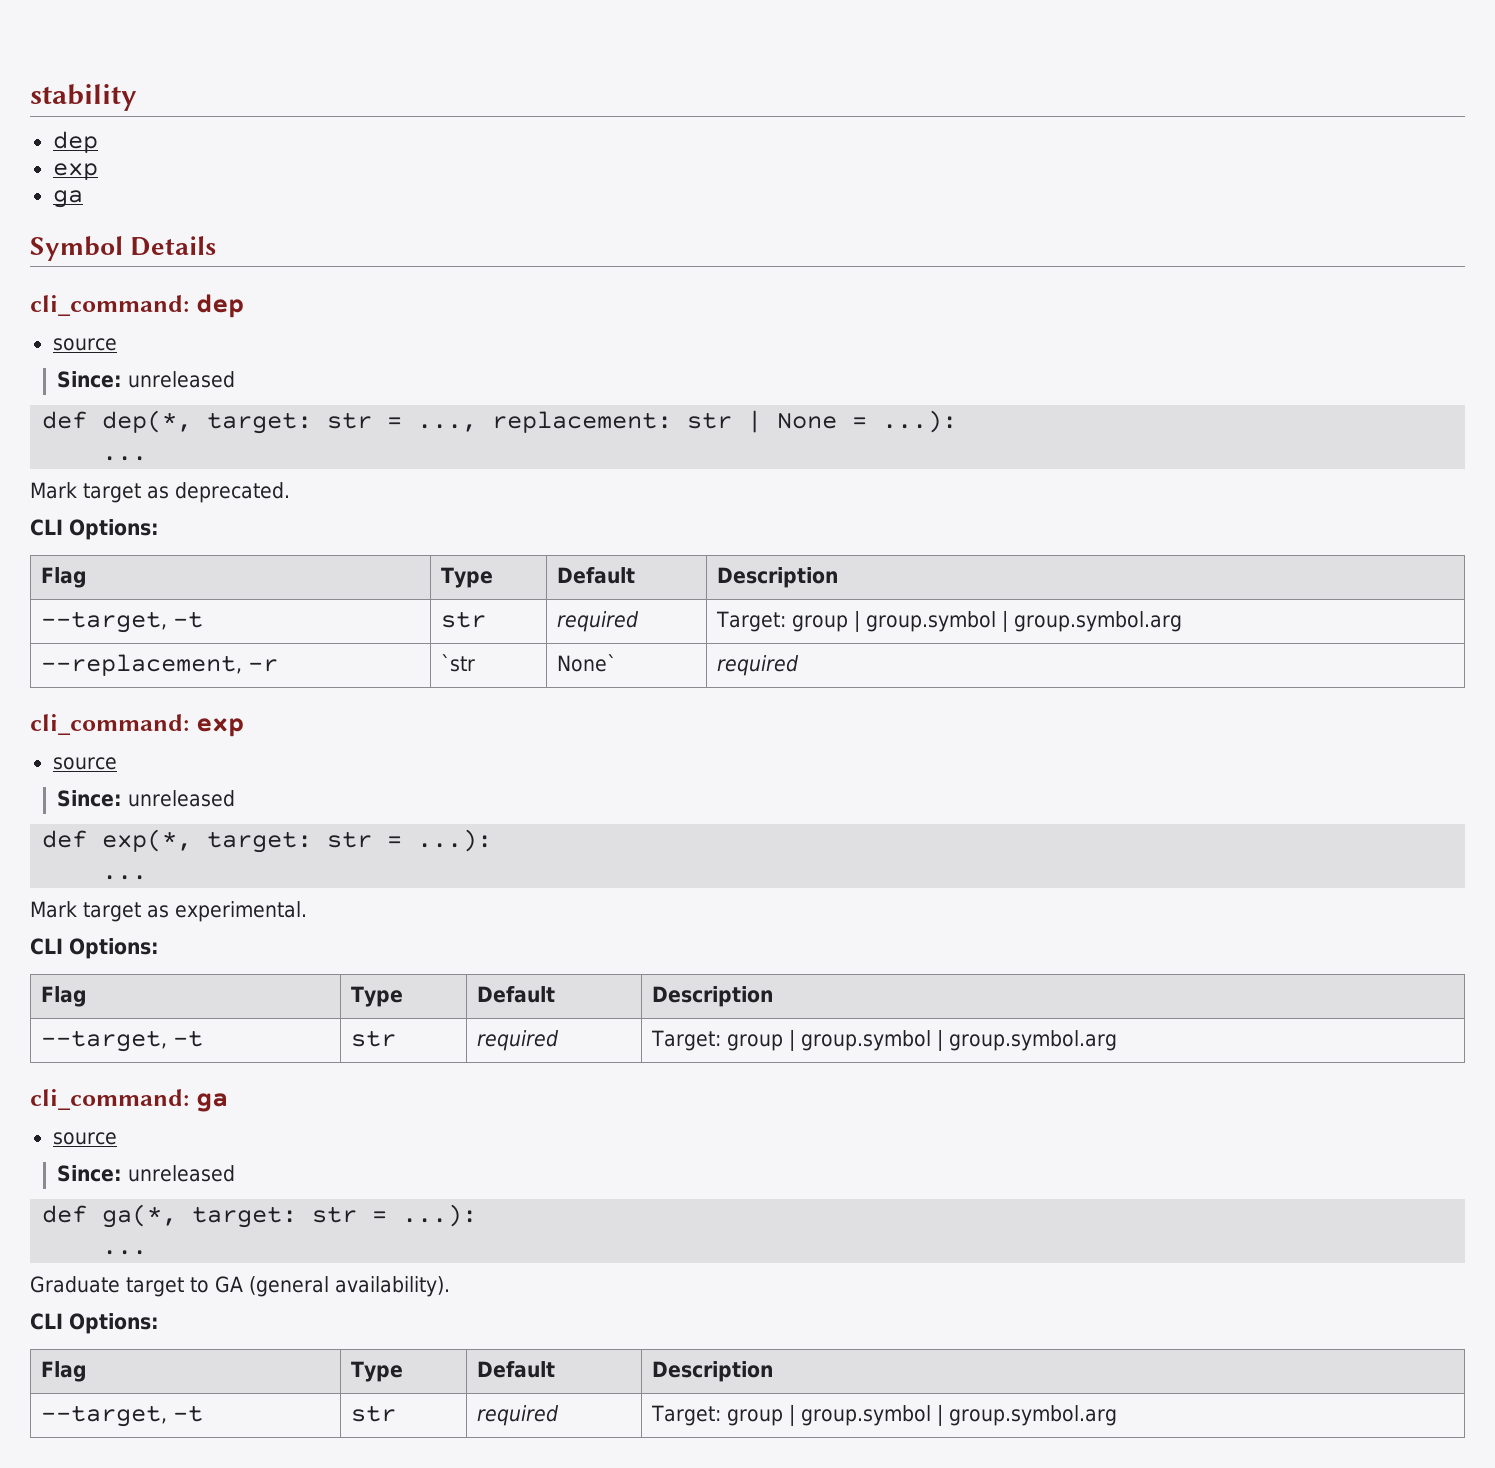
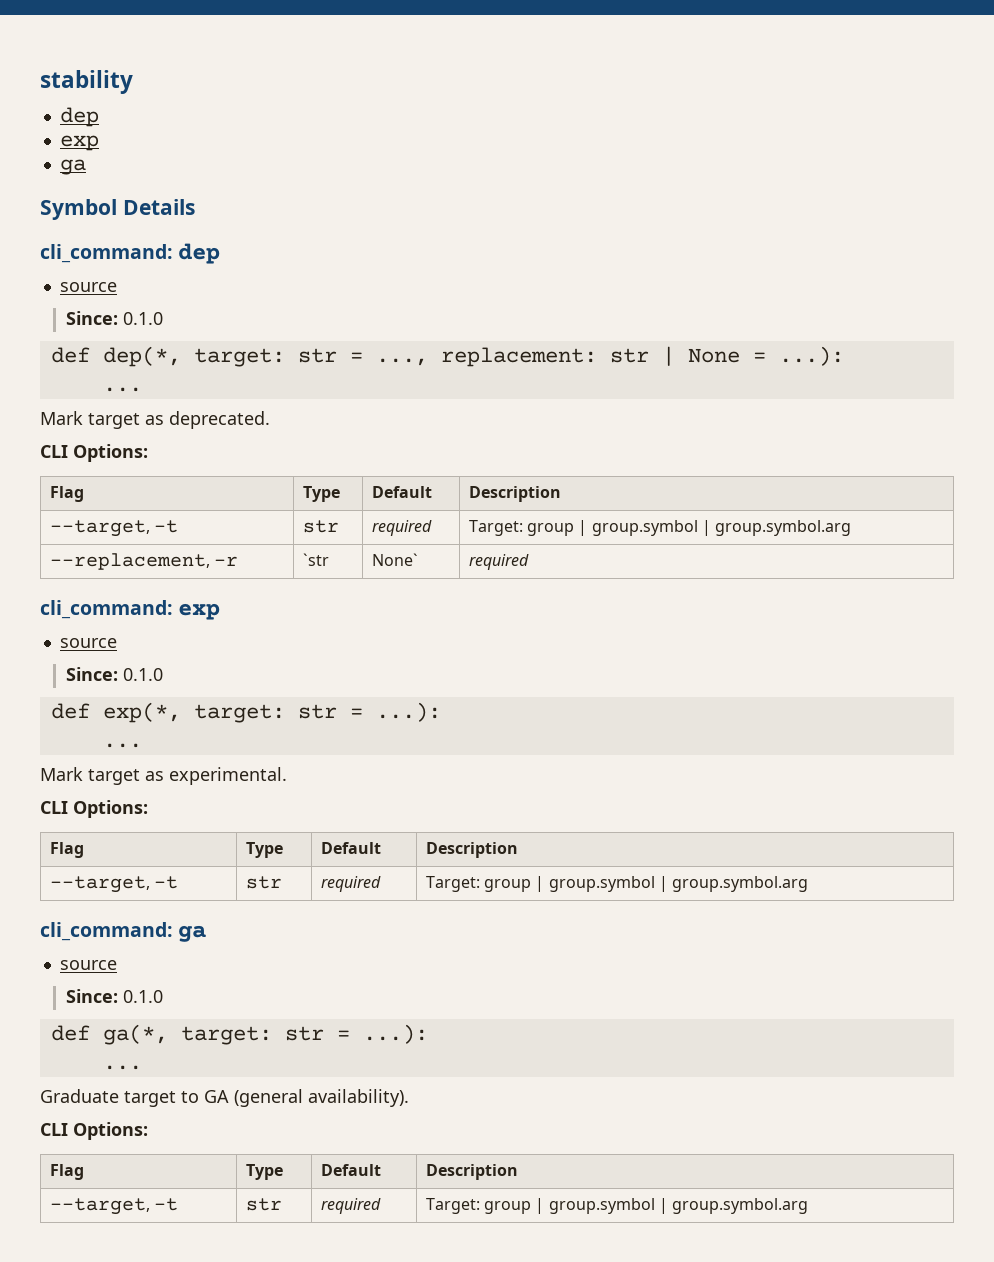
[128,371,236,388] unreleased -> [122,312,163,325] 0.1.0
[128,790,236,807] unreleased -> [122,668,163,681] 0.1.0
[128,1165,236,1182] unreleased -> [122,990,163,1003] 0.1.0

